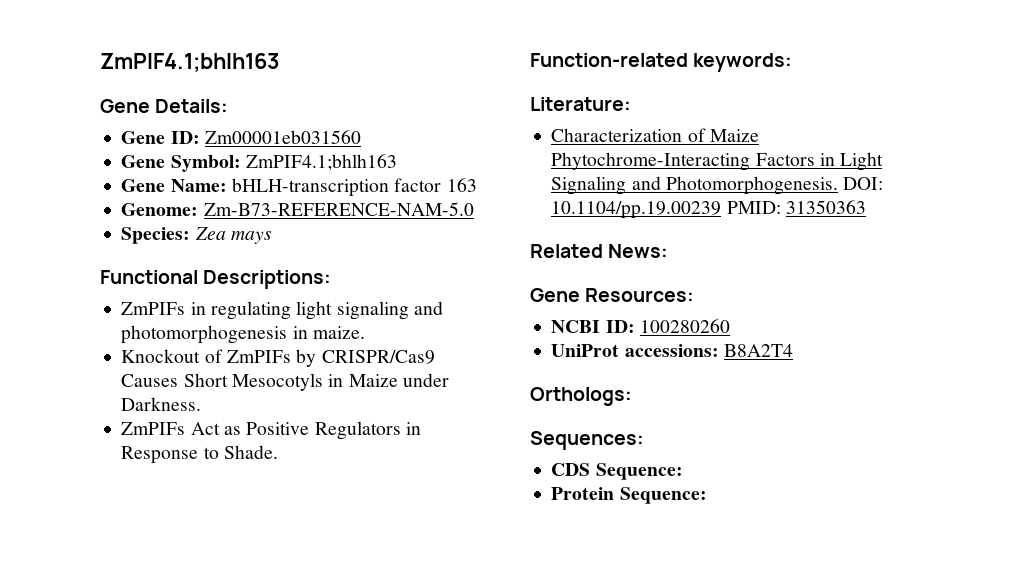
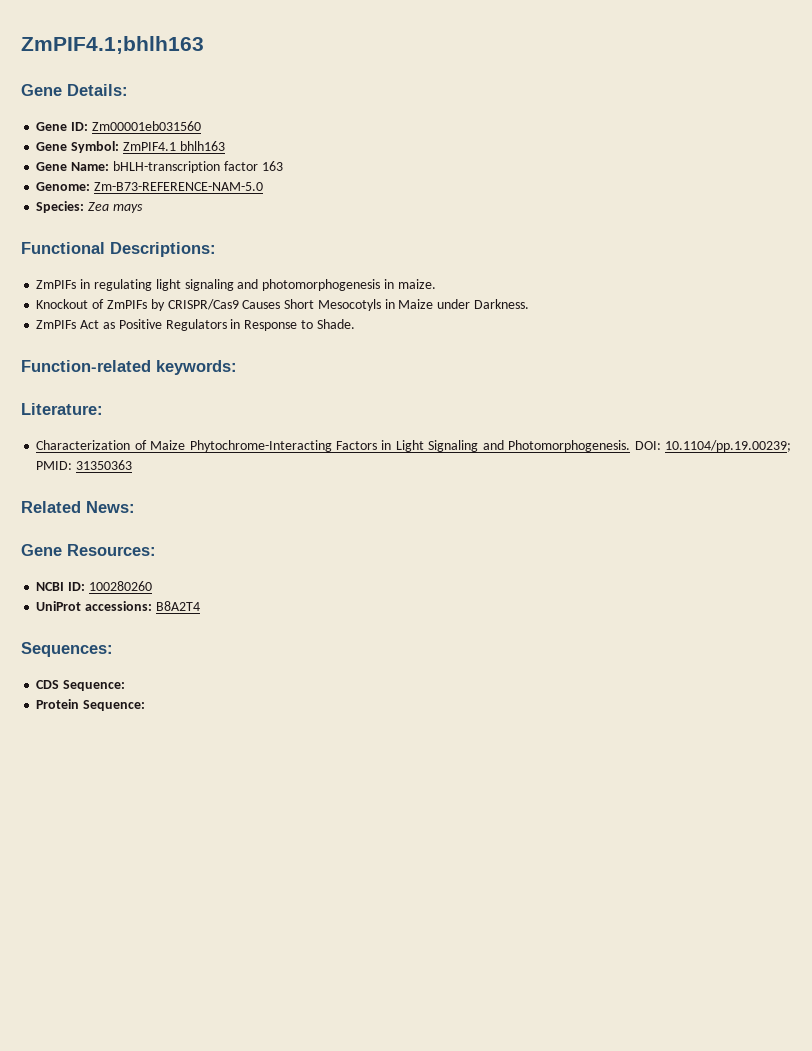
[245,154,397,171] ZmPIF4.1;bhlh163 -> [122,141,225,151] ZmPIF4.1 bhlh163
[551,201,722,219] 10.1104/pp.19.00239 -> [665,440,791,452] 10.1104/pp.19.00239;
[530,387,632,406] // Orthologs: -> (200, 606) none

